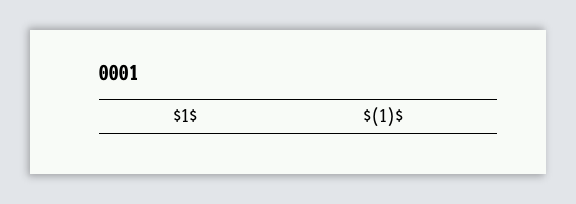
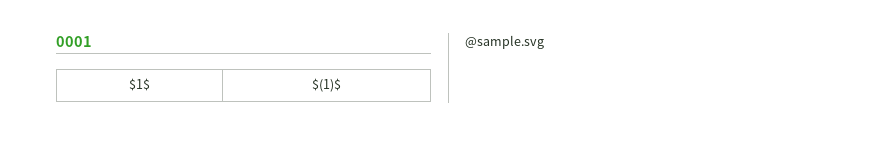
(403, 117) none -> [465,35,544,49] // @sample.svg

